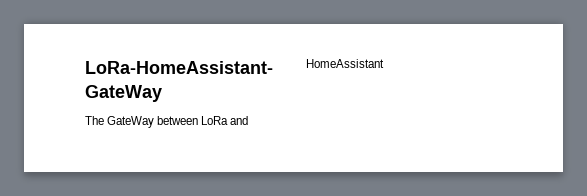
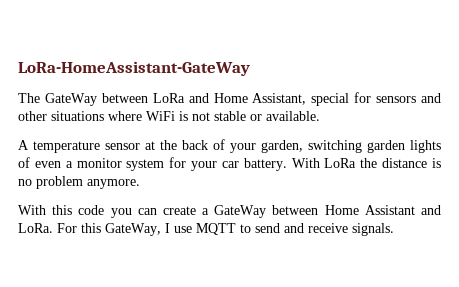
[306,59,384,68] HomeAssistant -> [213,92,441,106] [18,111,320,121] [18,139,441,153] [18,157,442,171] [18,176,140,189] [18,205,442,218] [18,223,394,236] Home Assistant, special for sensors and other situations where WiFi is not stable or available. // A temperature sensor at the back of your garden, switching garden lights of even a monitor system for your car battery. With LoRa the distance is no problem anymore. // With this code you can create a GateWay between Home Assistant and LoRa. For this GateWay, I use MQTT to send and receive signals.

